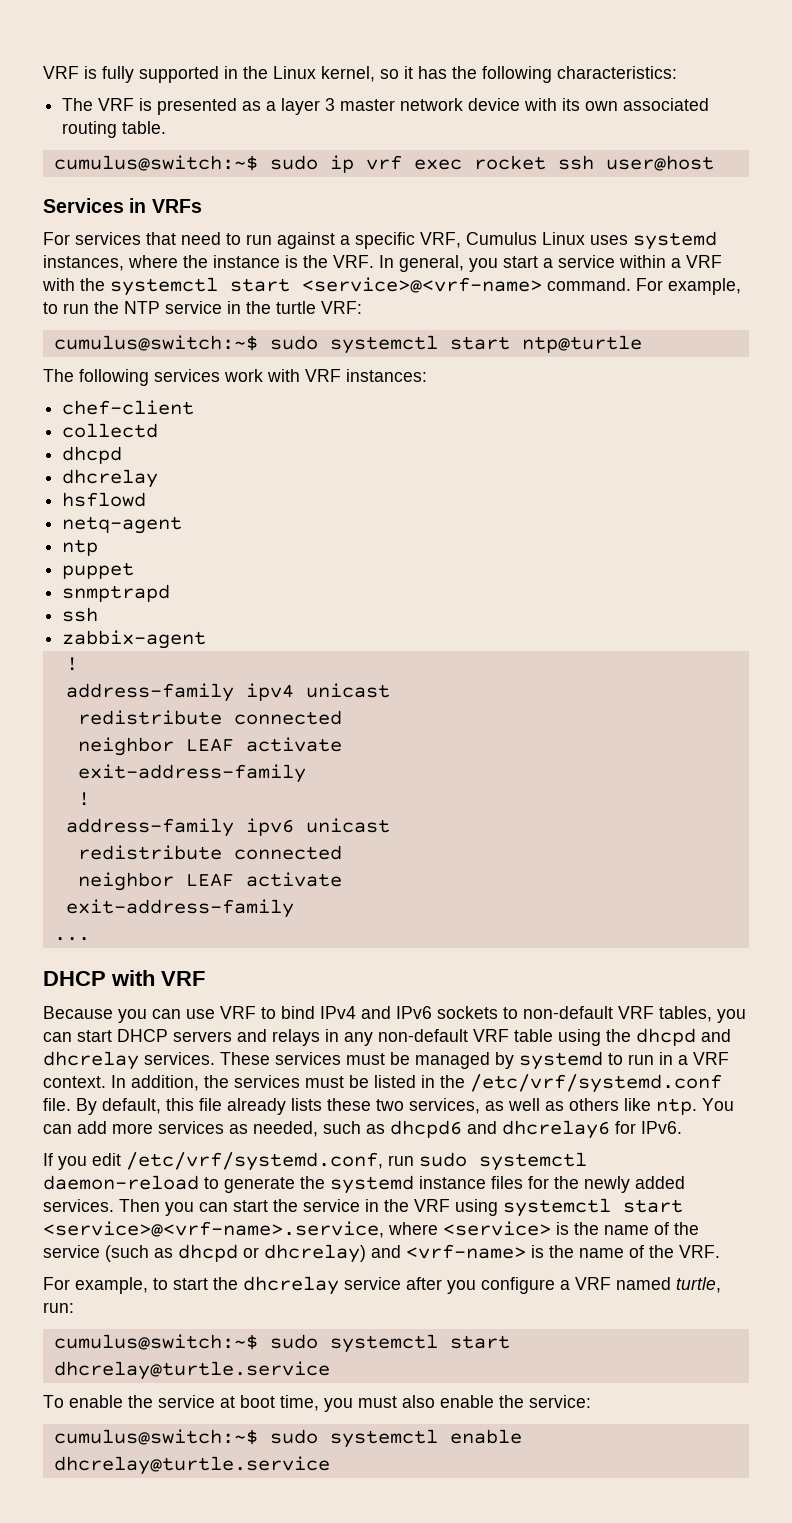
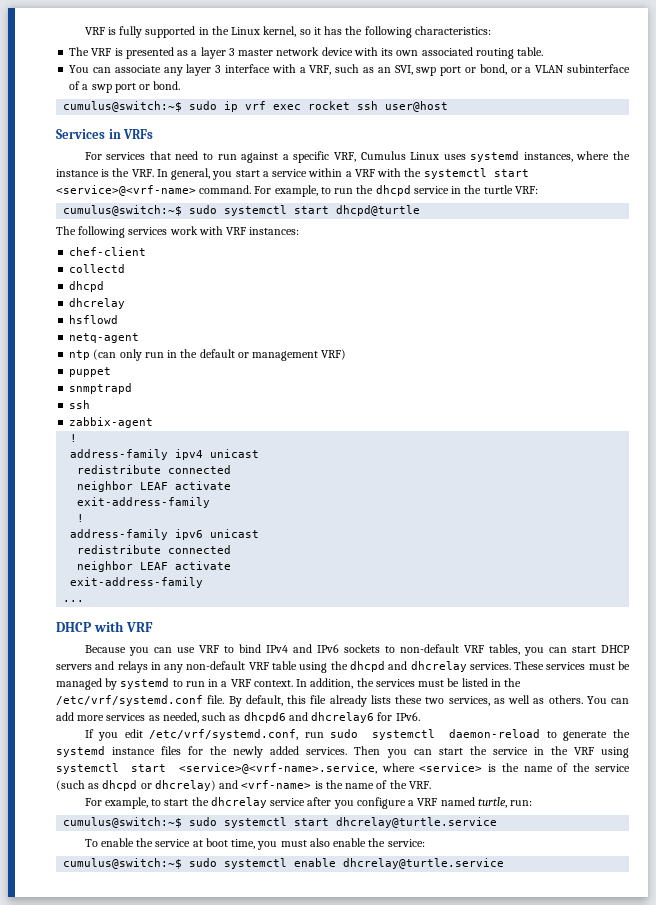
(167, 127) none -> [69,64,630,76] [69,81,181,93] // You can associate any layer 3 interface with a VRF, such as an SVI, swp port or bond, or a VLAN subinterface of a swp port or bond.
[124,301,160,314] NTP -> [375,185,411,196] dhcpd
[521,335,642,353] ntp@turtle -> [336,205,421,216] dhcpd@turtle
(99, 547) none -> [93,349,347,361] (can only run in the default or management VRF)
[569,1098,697,1115] others like ntp. -> [548,695,583,704] others.

